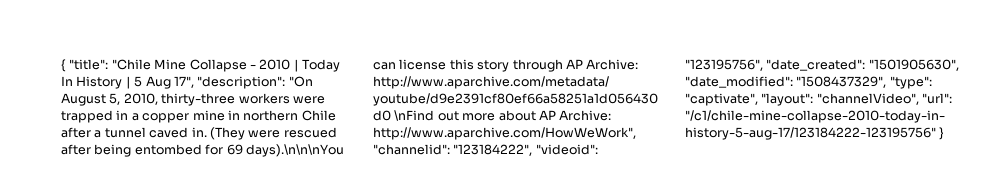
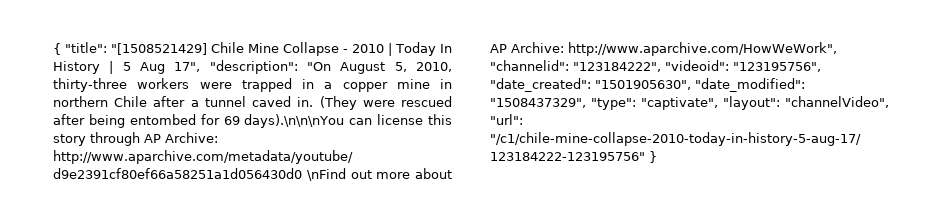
[111,59,151,70] "Chile -> [111,42,245,55] "[1508521429] Chile

